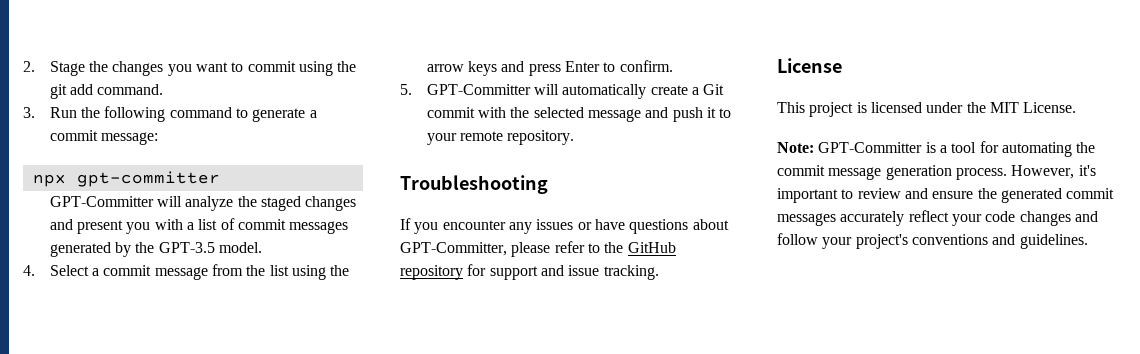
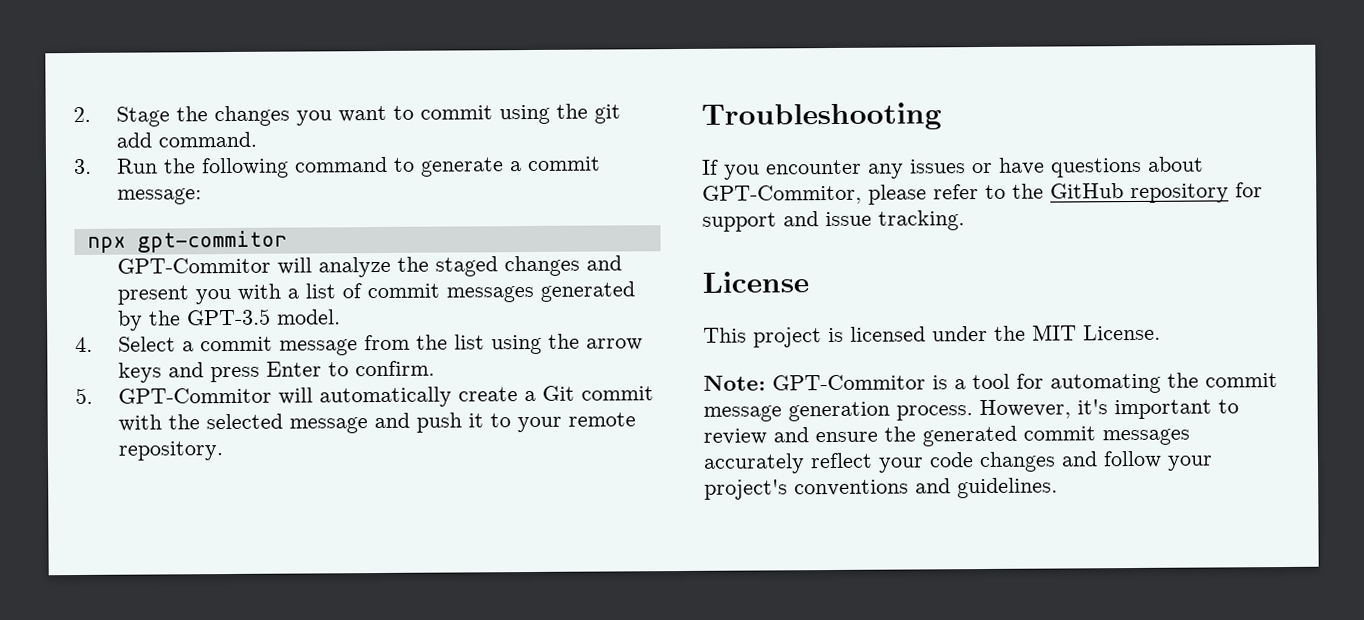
[76,171,220,187] [49,196,154,207] gpt-committer // GPT-Committer -> [136,230,288,253] [116,257,271,274] gpt-commitor // GPT-Commitor
[426,84,531,95] GPT-Committer -> [117,387,272,404] GPT-Commitor
[400,242,507,256] GPT-Committer, -> [702,184,862,205] GPT-Commitor,
[818,142,923,153] GPT-Committer -> [772,374,926,391] GPT-Commitor

